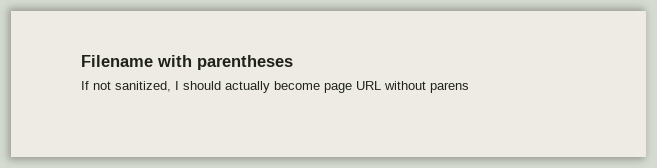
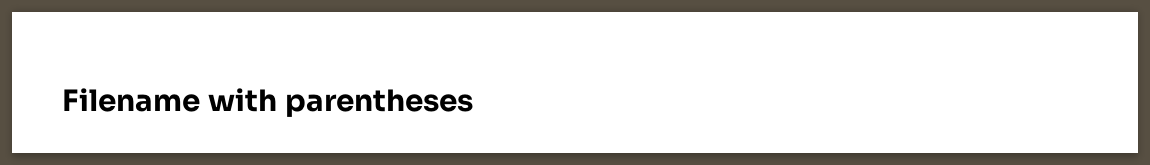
[81,81,469,93] // If not sanitized, I should actually become page URL without parens -> (473, 103) none

